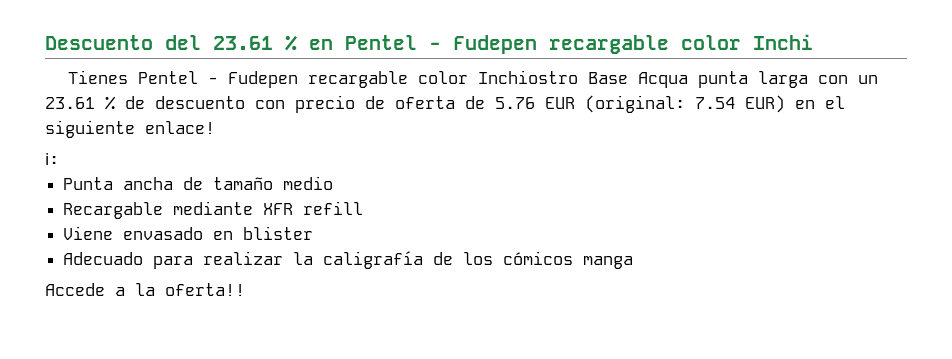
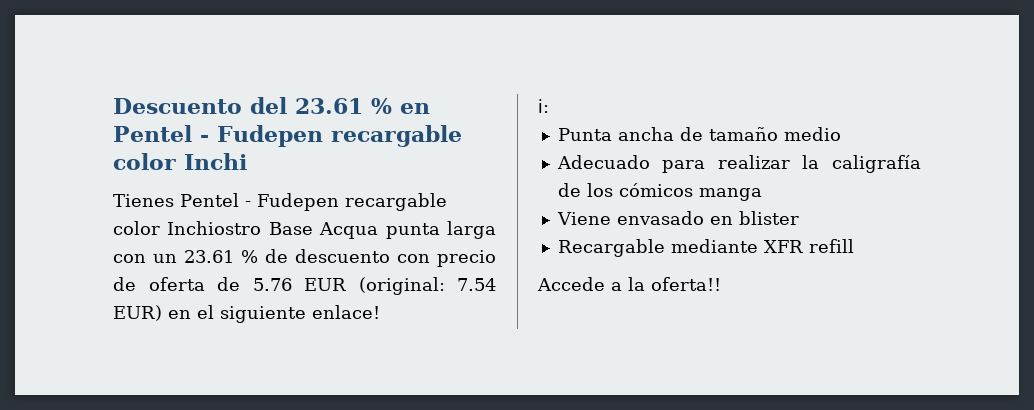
[63,201,364,219] [63,226,314,240] // Recargable mediante XFR refill // Viene envasado en blister -> (841, 134) none
(634, 262) none -> [556,211,799,225] [557,239,854,257] // Viene envasado en blister // Recargable mediante XFR refill

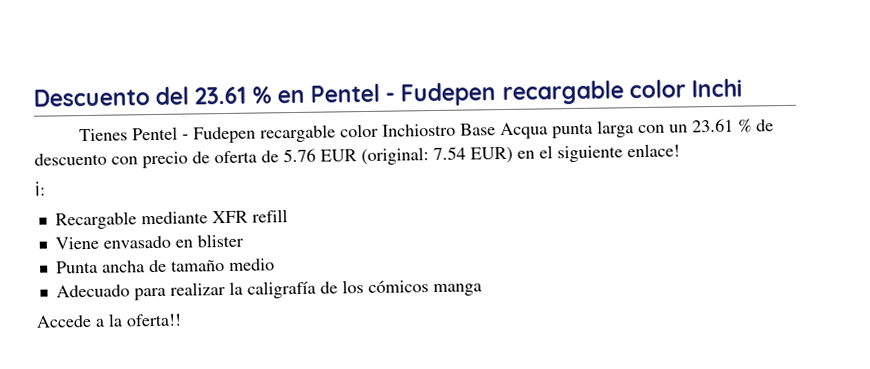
(549, 106) none -> [54,209,288,230] [54,233,244,250] // Recargable mediante XFR refill // Viene envasado en blister
[556,211,799,225] [557,239,854,257] // Viene envasado en blister // Recargable mediante XFR refill -> (482, 290) none

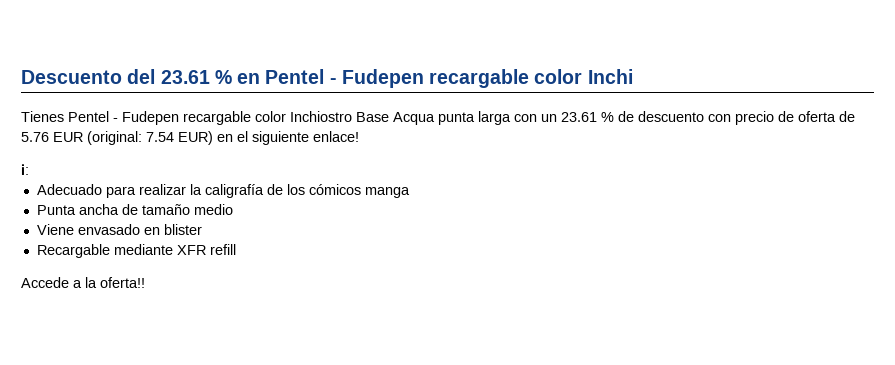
[54,209,288,230] [54,233,244,250] [55,258,275,274] // Recargable mediante XFR refill // Viene envasado en blister // Punta ancha de tamaño medio -> (29, 169) none
(482, 290) none -> [36,204,233,215] [36,224,202,235] [36,244,236,258] // Punta ancha de tamaño medio // Viene envasado en blister // Recargable mediante XFR refill

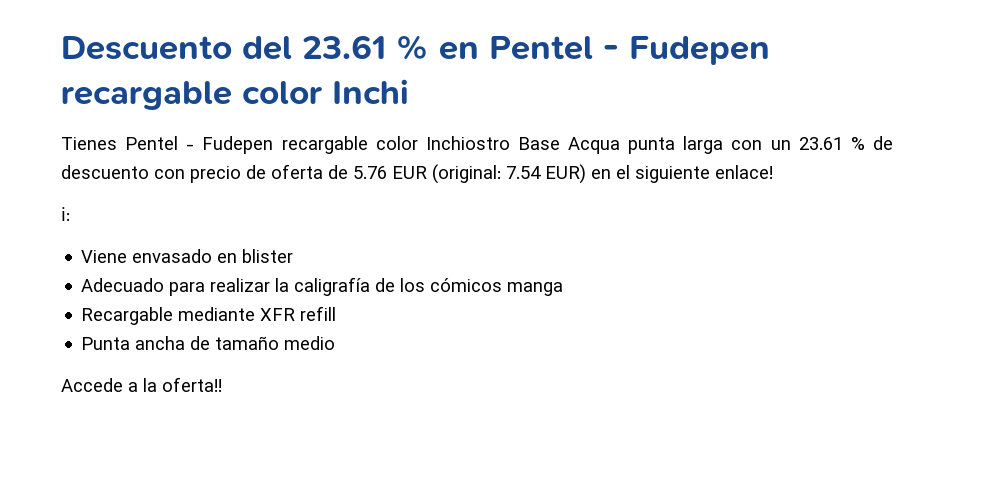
(29, 169) none -> [81,249,294,263] // Viene envasado en blister
(410, 192) none -> [81,306,337,325] // Recargable mediante XFR refill
[36,224,202,235] [36,244,236,258] // Viene envasado en blister // Recargable mediante XFR refill -> (336, 343) none

